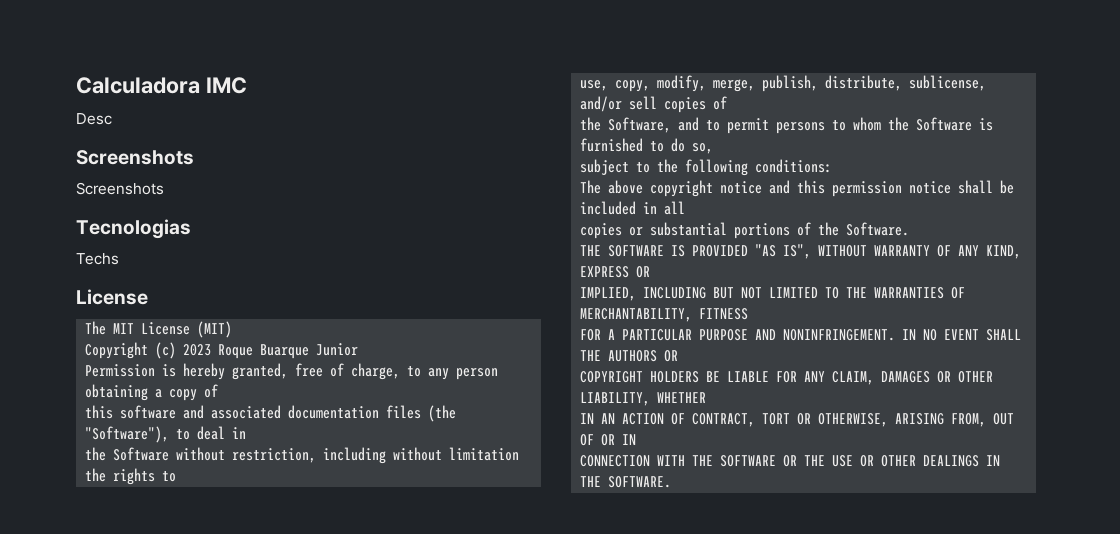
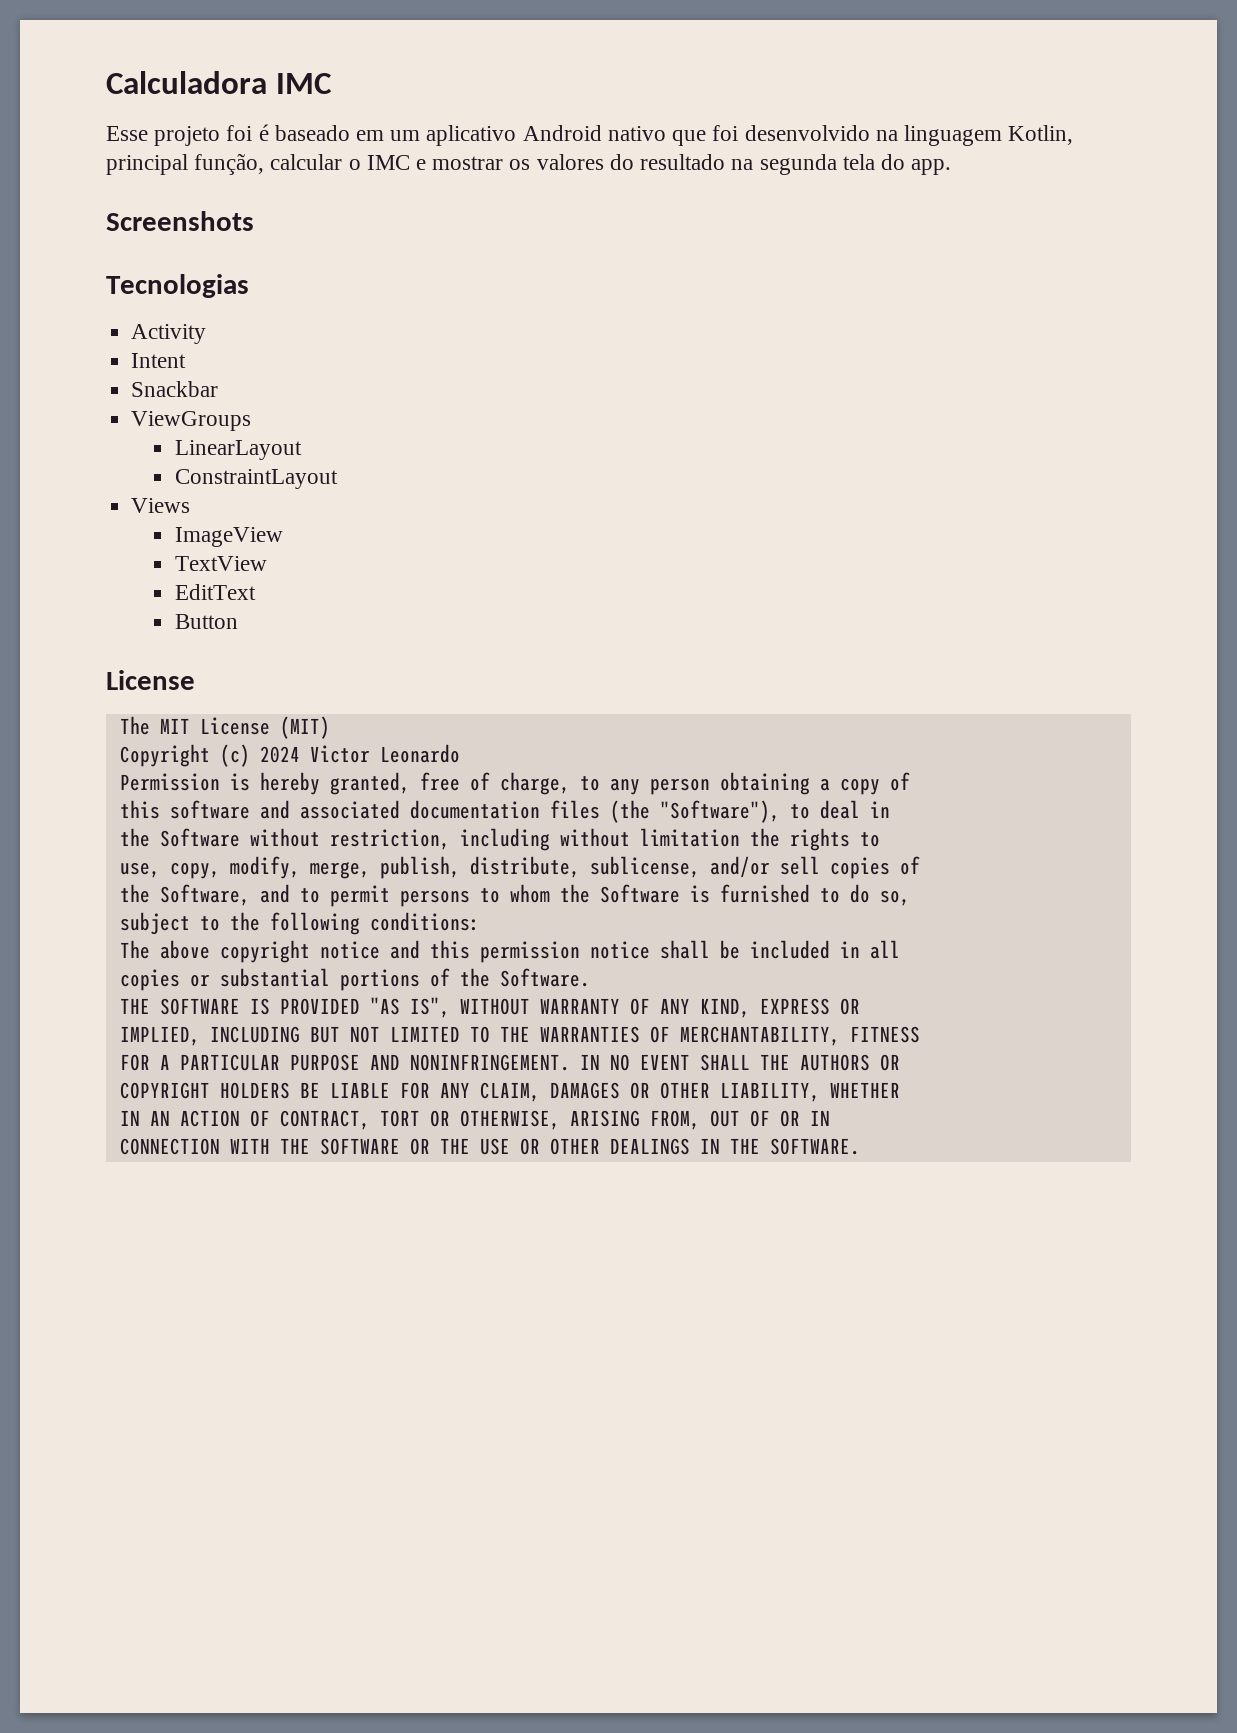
[76,113,112,125] [76,150,194,165] [76,182,164,195] [76,219,191,239] [76,253,119,265] Desc // Screenshots // Screenshots // Tecnologias // Techs -> [106,124,1074,146] [106,153,952,175] [106,211,254,231] [106,274,249,298] [131,324,207,344] [131,353,187,368] [131,381,219,397] [131,411,252,431] [175,440,303,460] [175,469,339,489] [131,498,191,513] [175,527,284,547] [175,556,268,571] [175,584,257,600] [175,614,239,629] Esse projeto foi é baseado em um aplicativo Android nativo que foi desenvolvido na linguagem Kotlin, principal função, calcular o IMC e mostrar os valores do resultado na segunda tela do app. // Screenshots // Tecnologias // Activity // Intent // Snackbar // ViewGroups // LinearLayout // ConstraintLayout // Views // ImageView // TextView // EditText // Button
[183,343,359,359] 2023 Roque Buarque Junior -> [259,744,460,763] 2024 Victor Leonardo

